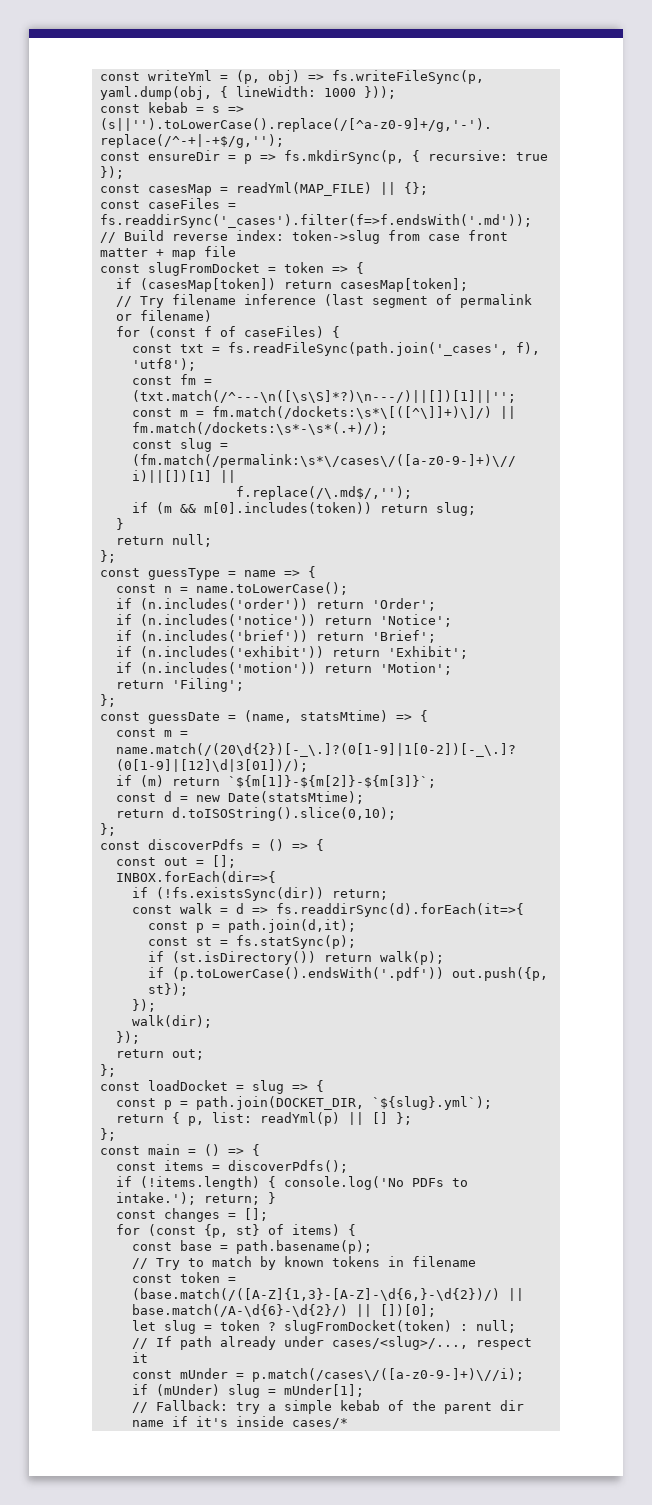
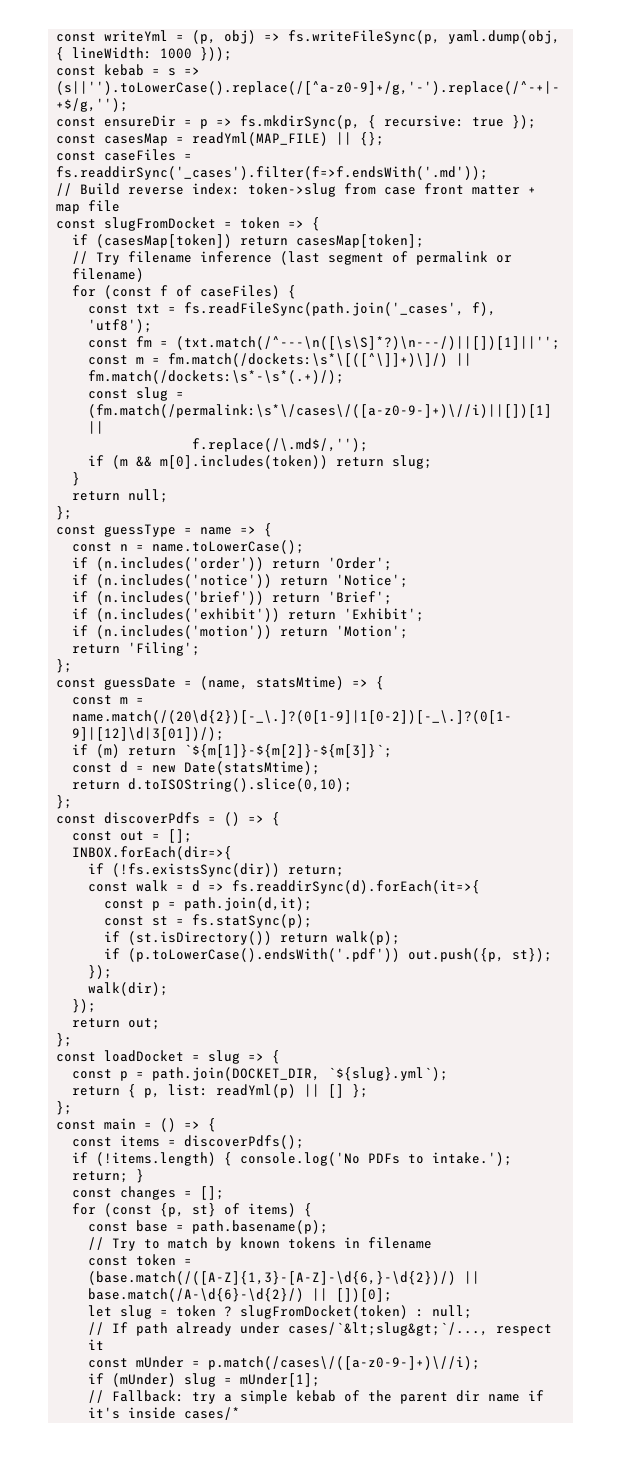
[331,1336,468,1350] cases/<slug>/..., -> [288,1322,489,1336] cases/`&lt;slug&gt;`/...,

